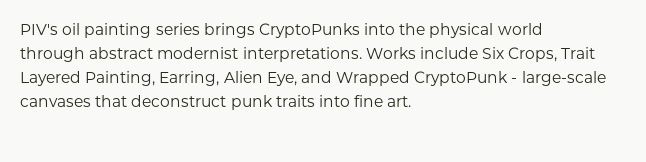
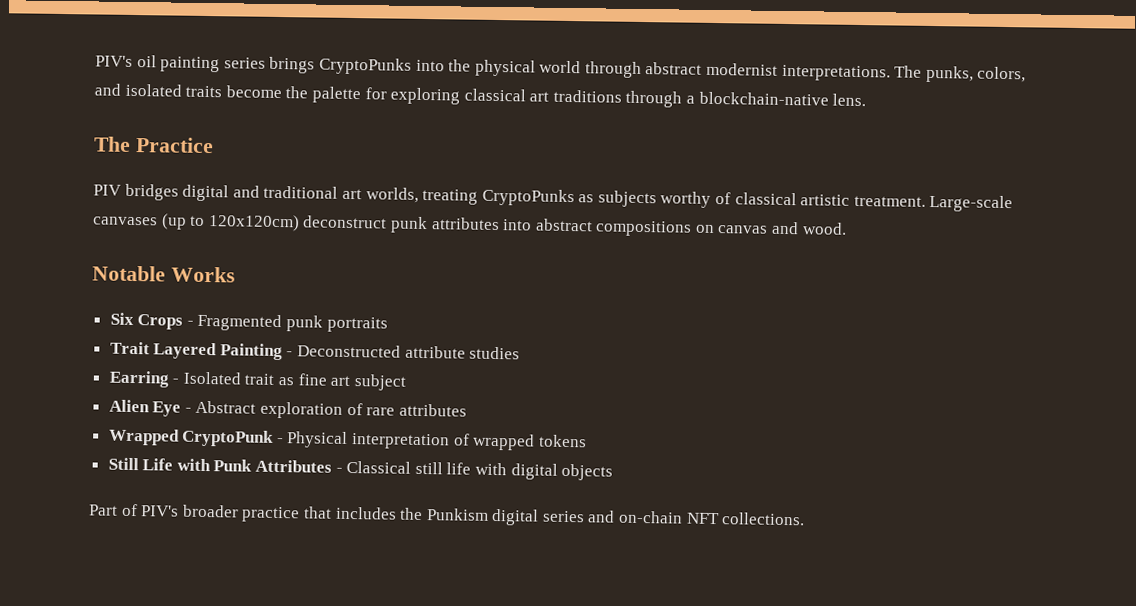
[365,47,596,62] [20,71,606,86] [20,95,412,110] Works include Six Crops, Trait Layered Painting, Earring, Alien Eye, and Wrapped CryptoPunk - large-scale canvases that deconstruct punk traits into fine art. -> [894,65,1027,83] [94,83,867,108] [94,136,214,154] [93,183,1014,213] [93,213,847,237] [92,265,235,283] [109,312,388,333] [109,341,521,361] [108,370,406,391] [108,399,467,419] [108,428,587,451] [107,457,614,481] [89,503,806,526] The punks, colors, and isolated traits become the palette for exploring classical art traditions through a blockchain-native lens. // The Practice // PIV bridges digital and traditional art worlds, treating CryptoPunks as subjects worthy of classical artistic treatment. Large-scale canvases (up to 120x120cm) deconstruct punk attributes into abstract compositions on canvas and wood. // Notable Works // Six Crops - Fragmented punk portraits // Trait Layered Painting - Deconstructed attribute studies // Earring - Isolated trait as fine art subject // Alien Eye - Abstract exploration of rare attributes // Wrapped CryptoPunk - Physical interpretation of wrapped tokens // Still Life with Punk Attributes - Classical still life with digital objects // Part of PIV's broader practice that includes the Punkism digital series and on-chain NFT collections.

